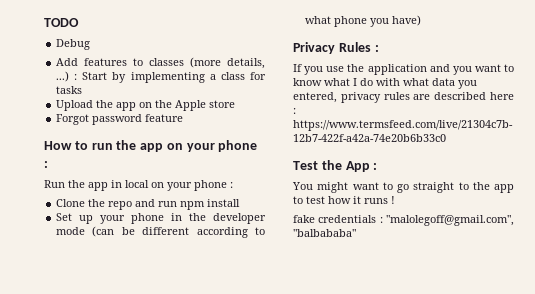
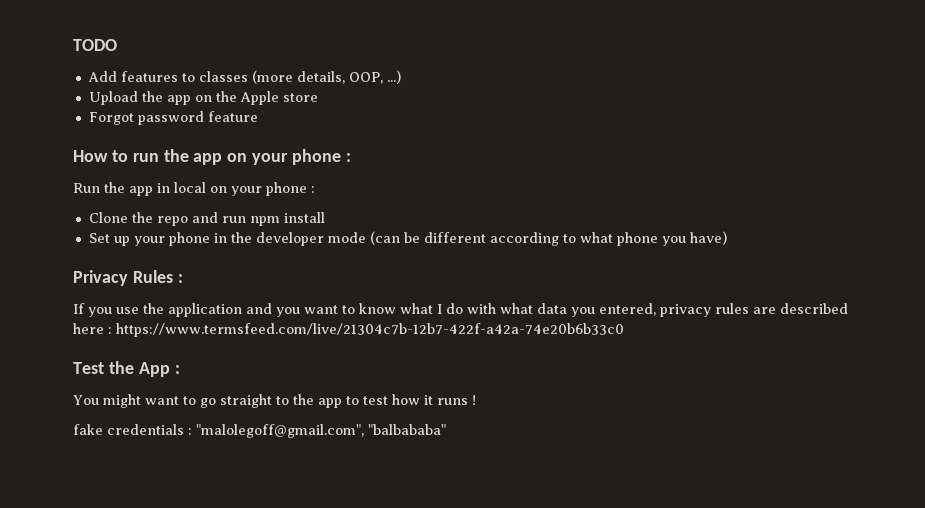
[56,39,91,50] // Debug -> (117, 45) none
(265, 63) none -> [348,72,383,84] OOP,
[74,72,266,83] [56,86,83,94] : Start by implementing a class for tasks -> (401, 77) none

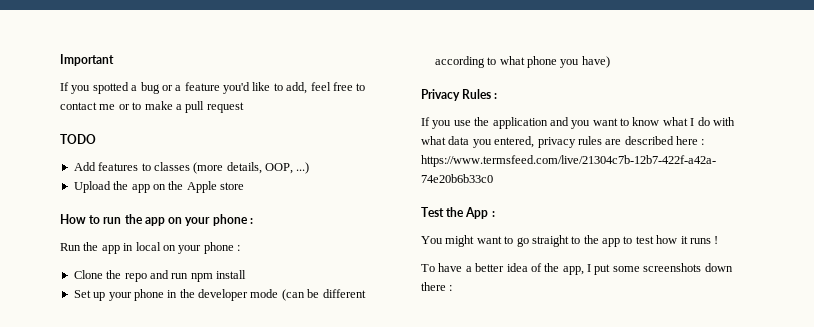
(73, 45) none -> [60,54,114,66] [60,82,366,94] [60,101,244,113] Important // If you spotted a bug or a feature you'd like to add, feel free to contact me or to make a pull request //
[88,111,258,125] // Forgot password feature -> (244, 186) none
[73,424,446,438] fake credentials : "malolegoff@gmail.com", "balbababa" -> [421,263,733,275] [421,282,453,291] To have a better idea of the app, I put some screenshots down there :

